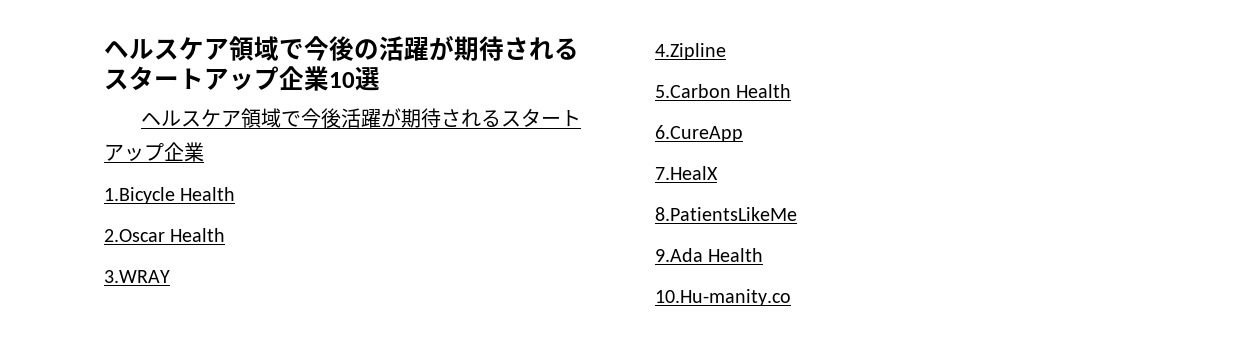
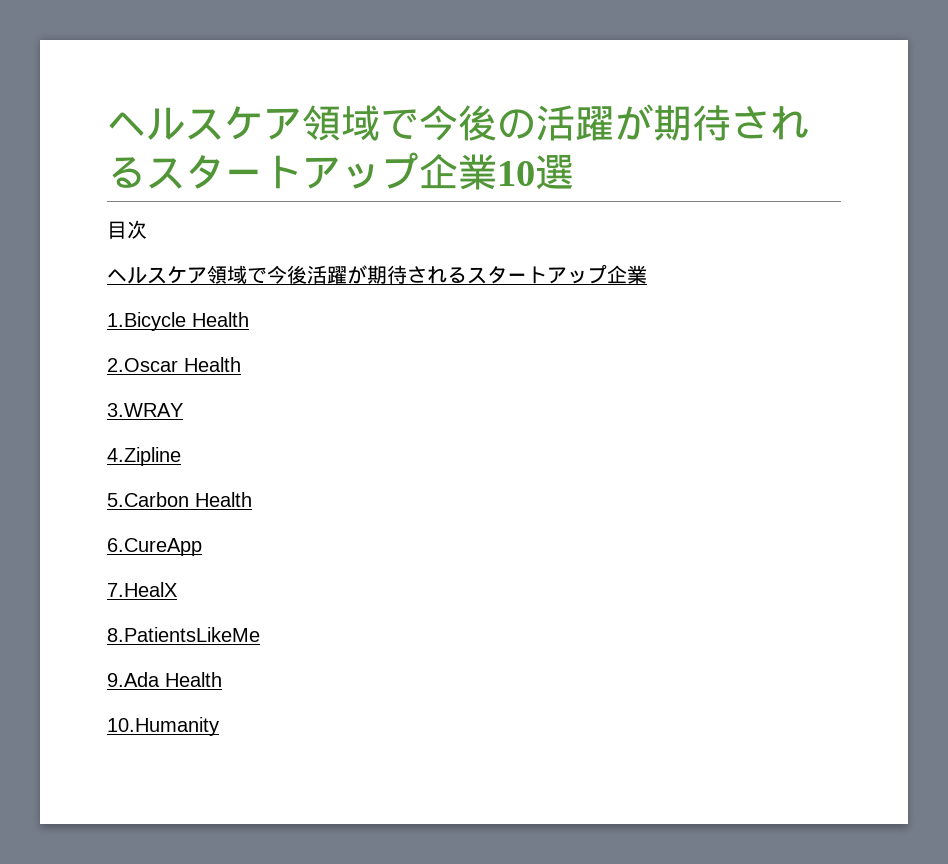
(380, 78) none -> [107,220,147,239] // 目次
[655,289,791,306] 10.Hu-manity.co -> [107,717,219,736] 10.Humanity

